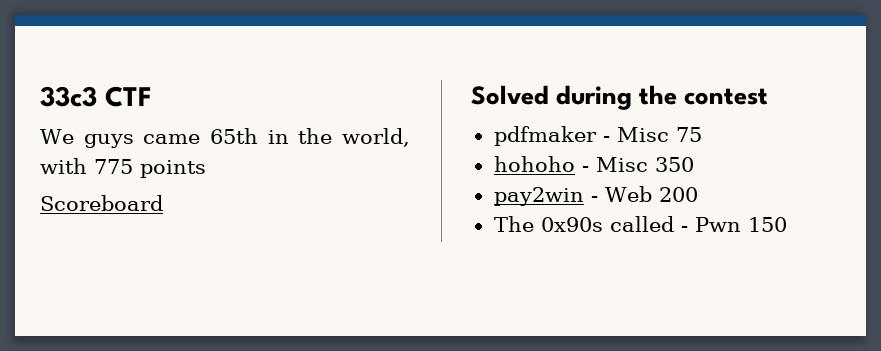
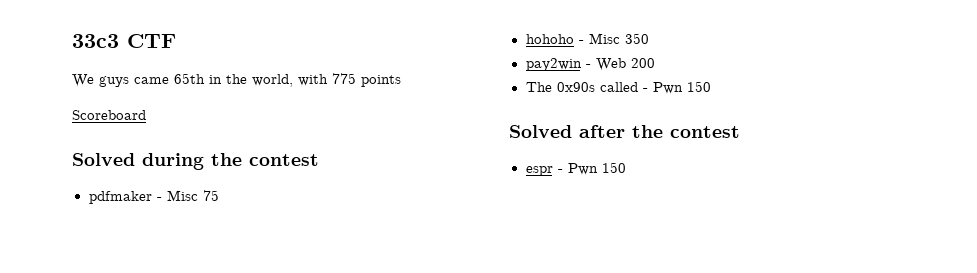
(787, 224) none -> [509,125,740,138] [525,162,626,176] // Solved after the contest // espr - Pwn 150

